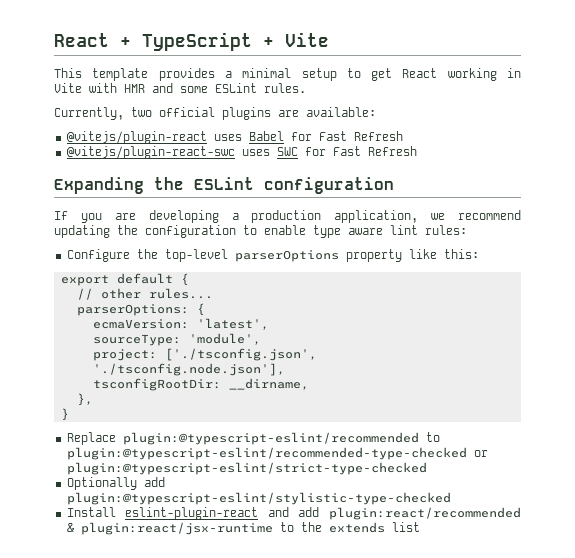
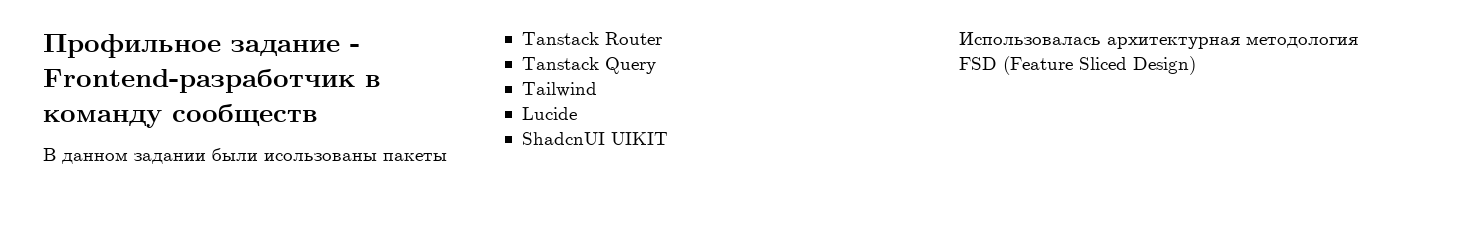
[54,32,329,51] [54,68,521,81] [54,83,306,93] [54,107,376,120] [66,131,403,144] [66,146,417,159] [54,177,394,194] [54,210,521,223] [54,225,467,238] [66,249,479,262] [60,273,189,286] [76,288,213,300] [76,303,205,316] [92,318,269,330] [92,333,261,346] [92,348,317,361] [92,363,285,376] [92,378,309,391] [76,393,93,406] [60,408,69,421] [66,432,440,445] [66,447,488,460] [66,462,427,475] [66,477,165,490] [66,492,451,505] [66,507,521,520] [66,522,420,535] React + TypeScript + Vite // This template provides a minimal setup to get React working in Vite with HMR and some ESLint rules. // Currently, two official plugins are available: // @vitejs/plugin-react uses Babel for Fast Refresh // @vitejs/plugin-react-swc uses SWC for Fast Refresh // Expanding the ESLint configuration // If you are developing a production application, we recommend updating the configuration to enable type aware lint rules: // Configure the top-level parserOptions property like this: // export default { // // other rules... // parserOptions: { // ecmaVersion: 'latest', // sourceType: 'module', // project: ['./tsconfig.json', './tsconfig.node.json'], // tsconfigRootDir: __dirname, // }, // } // Replace plugin:@typescript-eslint/recommended to plugin:@typescript-eslint/recommended-type-checked or plugin:@typescript-eslint/strict-type-checked // Optionally add plugin:@typescript-eslint/stylistic-type-checked // Install eslint-plugin-react and add plugin:react/recommended & plugin:react/jsx-runtime to the extends list -> [43,34,360,58] [43,69,381,93] [43,104,318,128] [43,148,447,164] [521,32,662,45] [521,57,656,74] [521,82,597,97] [521,107,577,120] [521,132,668,145] [959,32,1358,49] [959,56,1196,75] Профильное задание - Frontend-разработчик в команду сообществ // В данном задании были исользованы пакеты // Tanstack Router // Tanstack Query // Tailwind // Lucide // ShadcnUI UIKIT // Использовалась архитектурная методология FSD (Feature Sliced Design)

